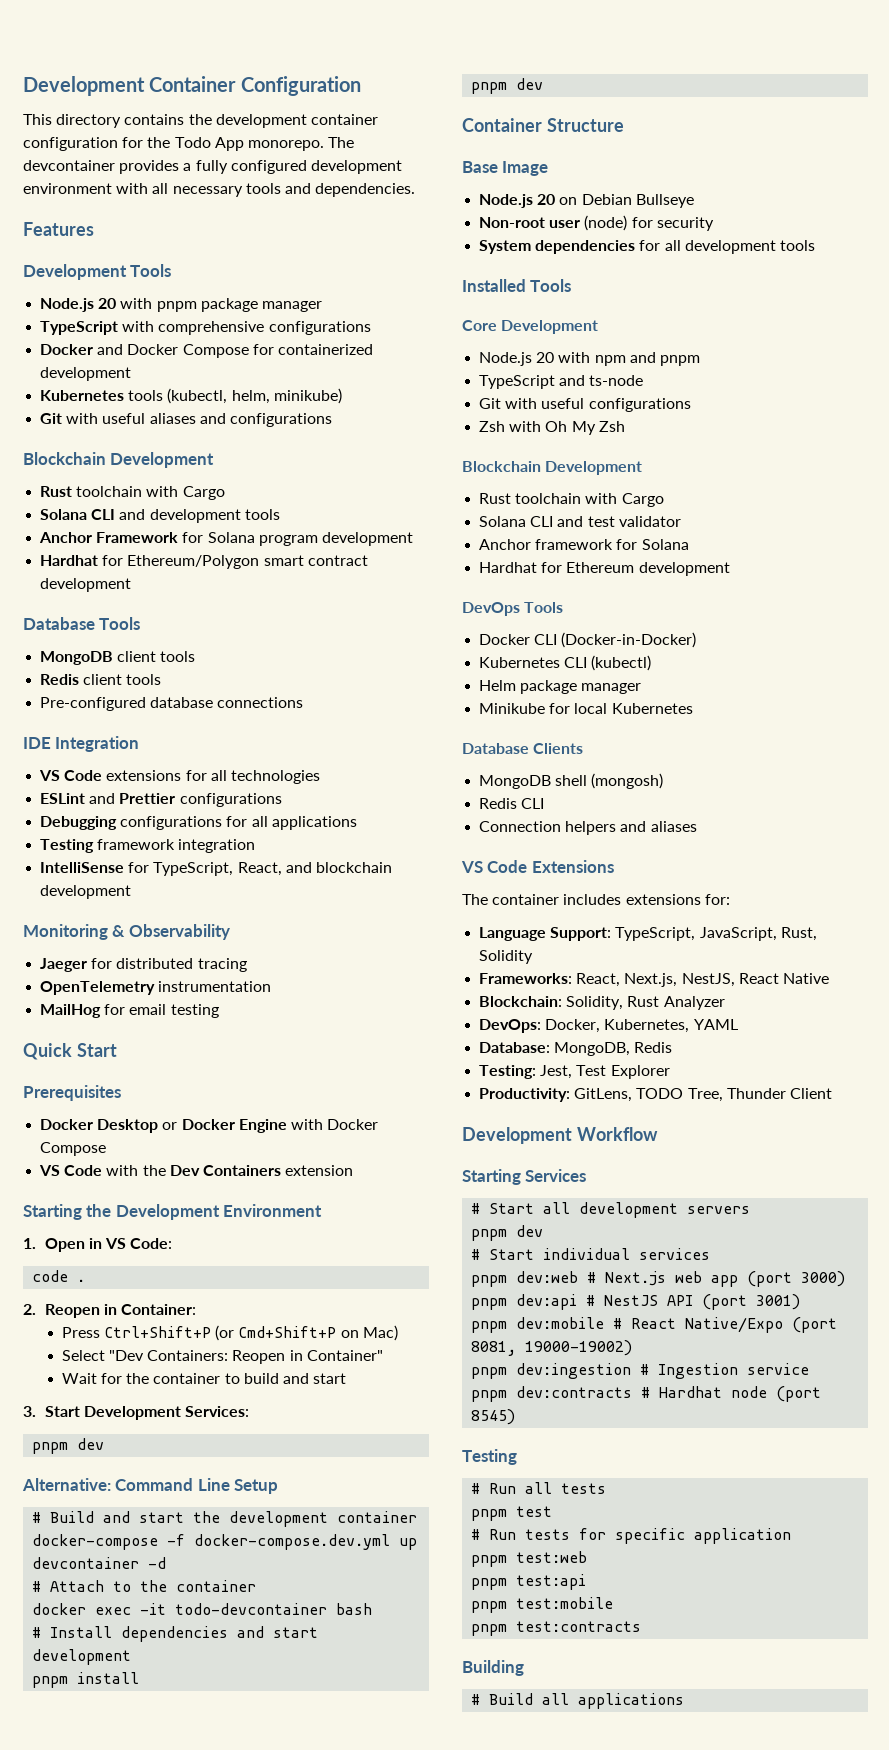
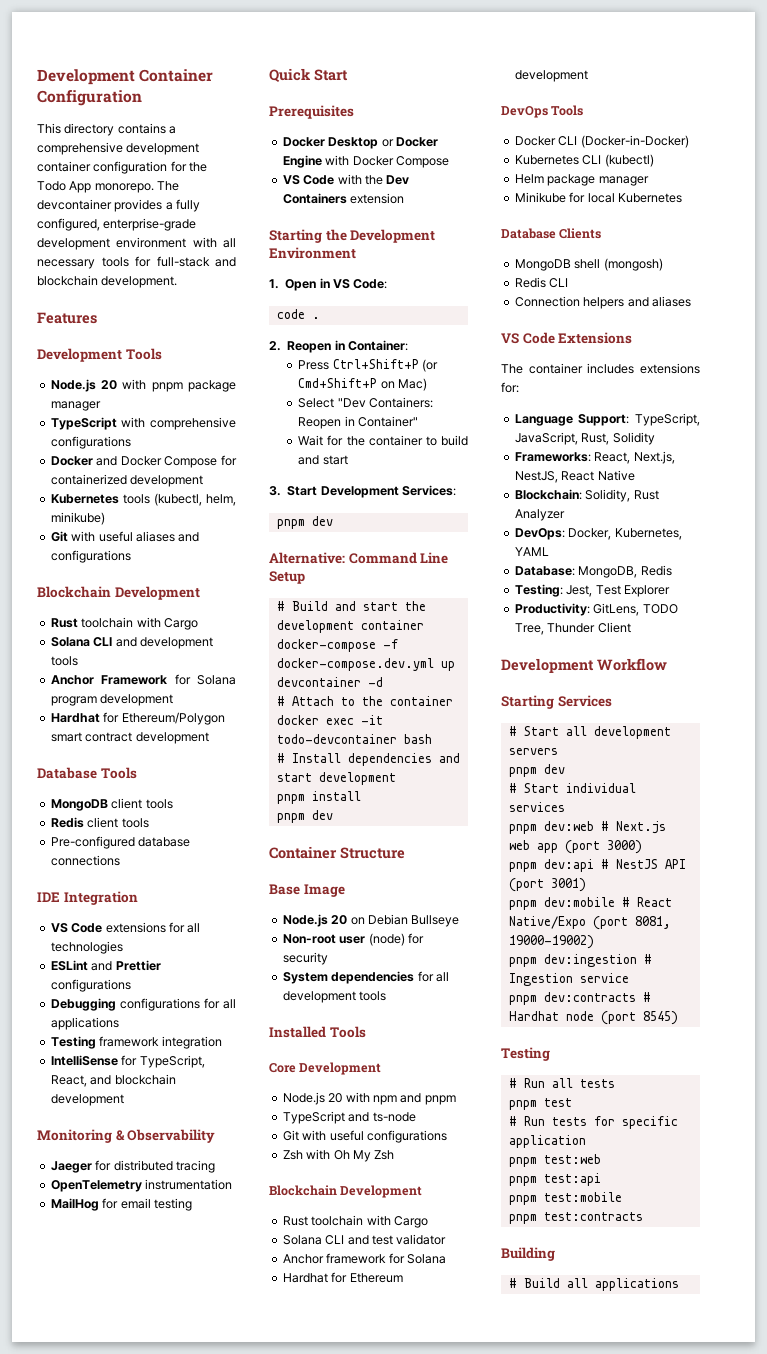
[188,114,212,125] the -> [169,126,177,134] [37,142,123,155] a comprehensive
[230,160,307,174] configured -> [37,218,197,231] configured, enterprise-grade
[284,183,416,197] and dependencies. -> [135,256,236,267] [37,275,178,288] for full-stack and blockchain development.

